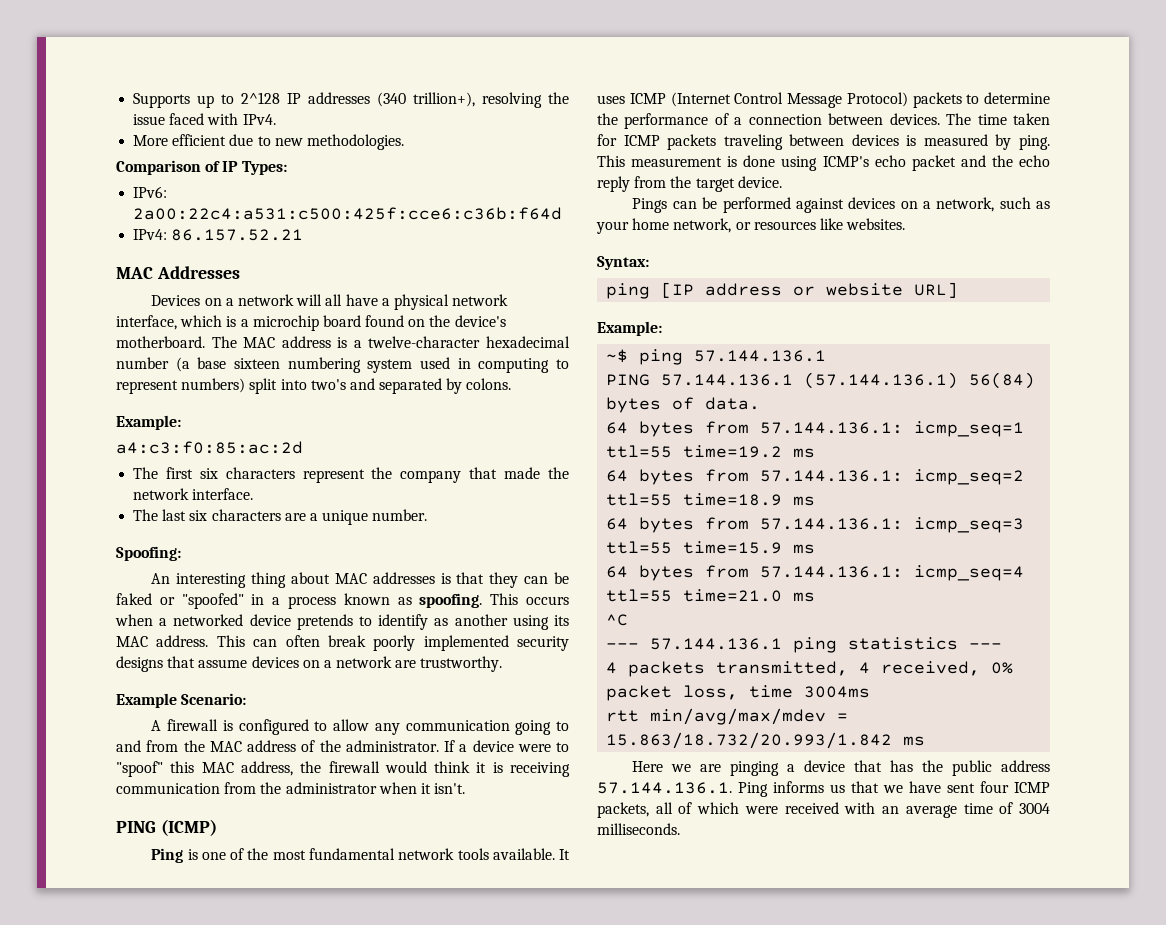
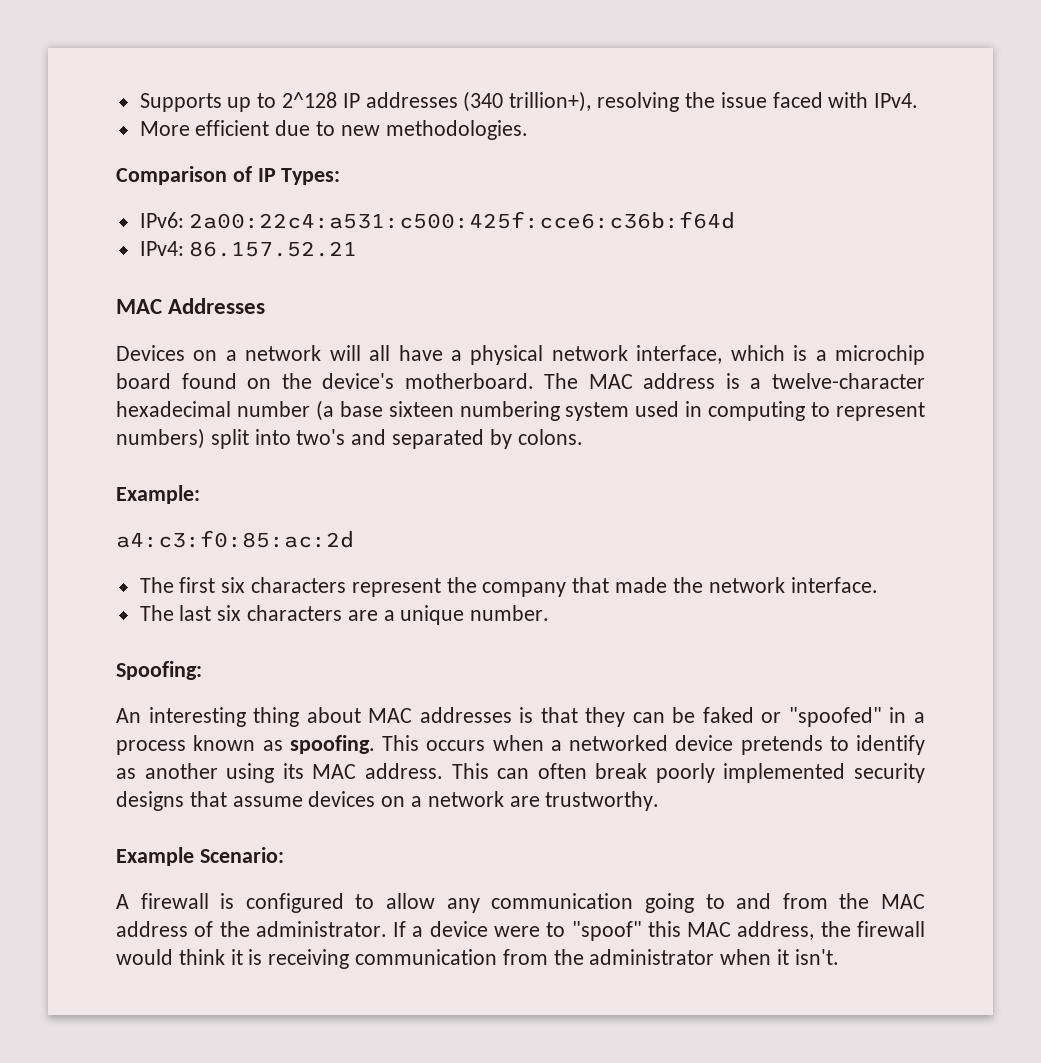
[116,819,217,836] [151,848,570,863] [597,92,1050,108] [597,113,1050,129] [597,134,1050,150] [597,155,1050,171] [597,176,782,192] [632,197,1050,213] [596,218,906,234] [597,256,649,270] [606,282,959,299] [597,321,662,336] [606,349,827,365] [606,372,1036,389] [606,397,761,413] [606,421,1025,437] [606,445,816,458] [606,469,1025,485] [606,493,816,506] [606,517,1025,533] [606,541,816,554] [606,565,1025,581] [606,589,816,602] [606,614,629,626] [606,637,1003,653] [606,661,1014,677] [606,685,871,701] [606,708,849,725] [606,732,926,749] [632,760,1050,776] [597,781,1050,797] [597,802,1050,818] [597,823,680,835] // PING (ICMP) // Ping is one of the most fundamental network tools available. It uses ICMP (Internet Control Message Protocol) packets to determine the performance of a connection between devices. The time taken for ICMP packets traveling between devices is measured by ping. This measurement is done using ICMP's echo packet and the echo reply from the target device. // Pings can be performed against devices on a network, such as your home network, or resources like websites. // Syntax: // ping [IP address or website URL] // Example: // ~$ ping 57.144.136.1 // PING 57.144.136.1 (57.144.136.1) 56(84) bytes of data. // 64 bytes from 57.144.136.1: icmp_seq=1 ttl=55 time=19.2 ms // 64 bytes from 57.144.136.1: icmp_seq=2 ttl=55 time=18.9 ms // 64 bytes from 57.144.136.1: icmp_seq=3 ttl=55 time=15.9 ms // 64 bytes from 57.144.136.1: icmp_seq=4 ttl=55 time=21.0 ms // ^C // --- 57.144.136.1 ping statistics --- // 4 packets transmitted, 4 received, 0% packet loss, time 3004ms // rtt min/avg/max/mdev = 15.863/18.732/20.993/1.842 ms // Here we are pinging a device that has the public address 57.144.136.1. Ping informs us that we have sent four ICMP packets, all of which were received with an average time of 3004 milliseconds. -> (839, 957) none

